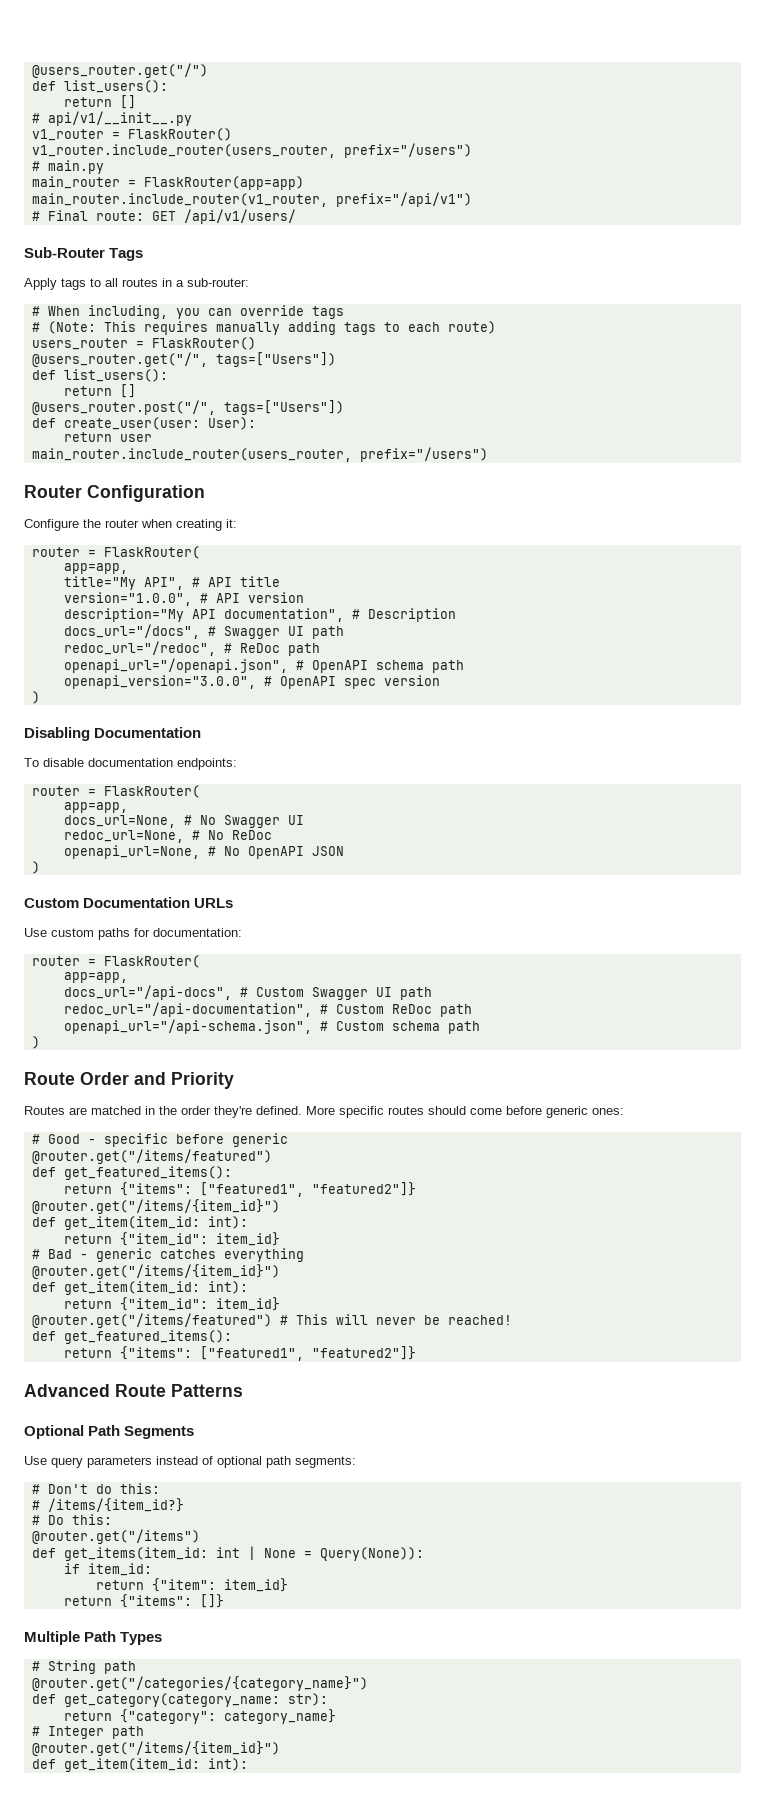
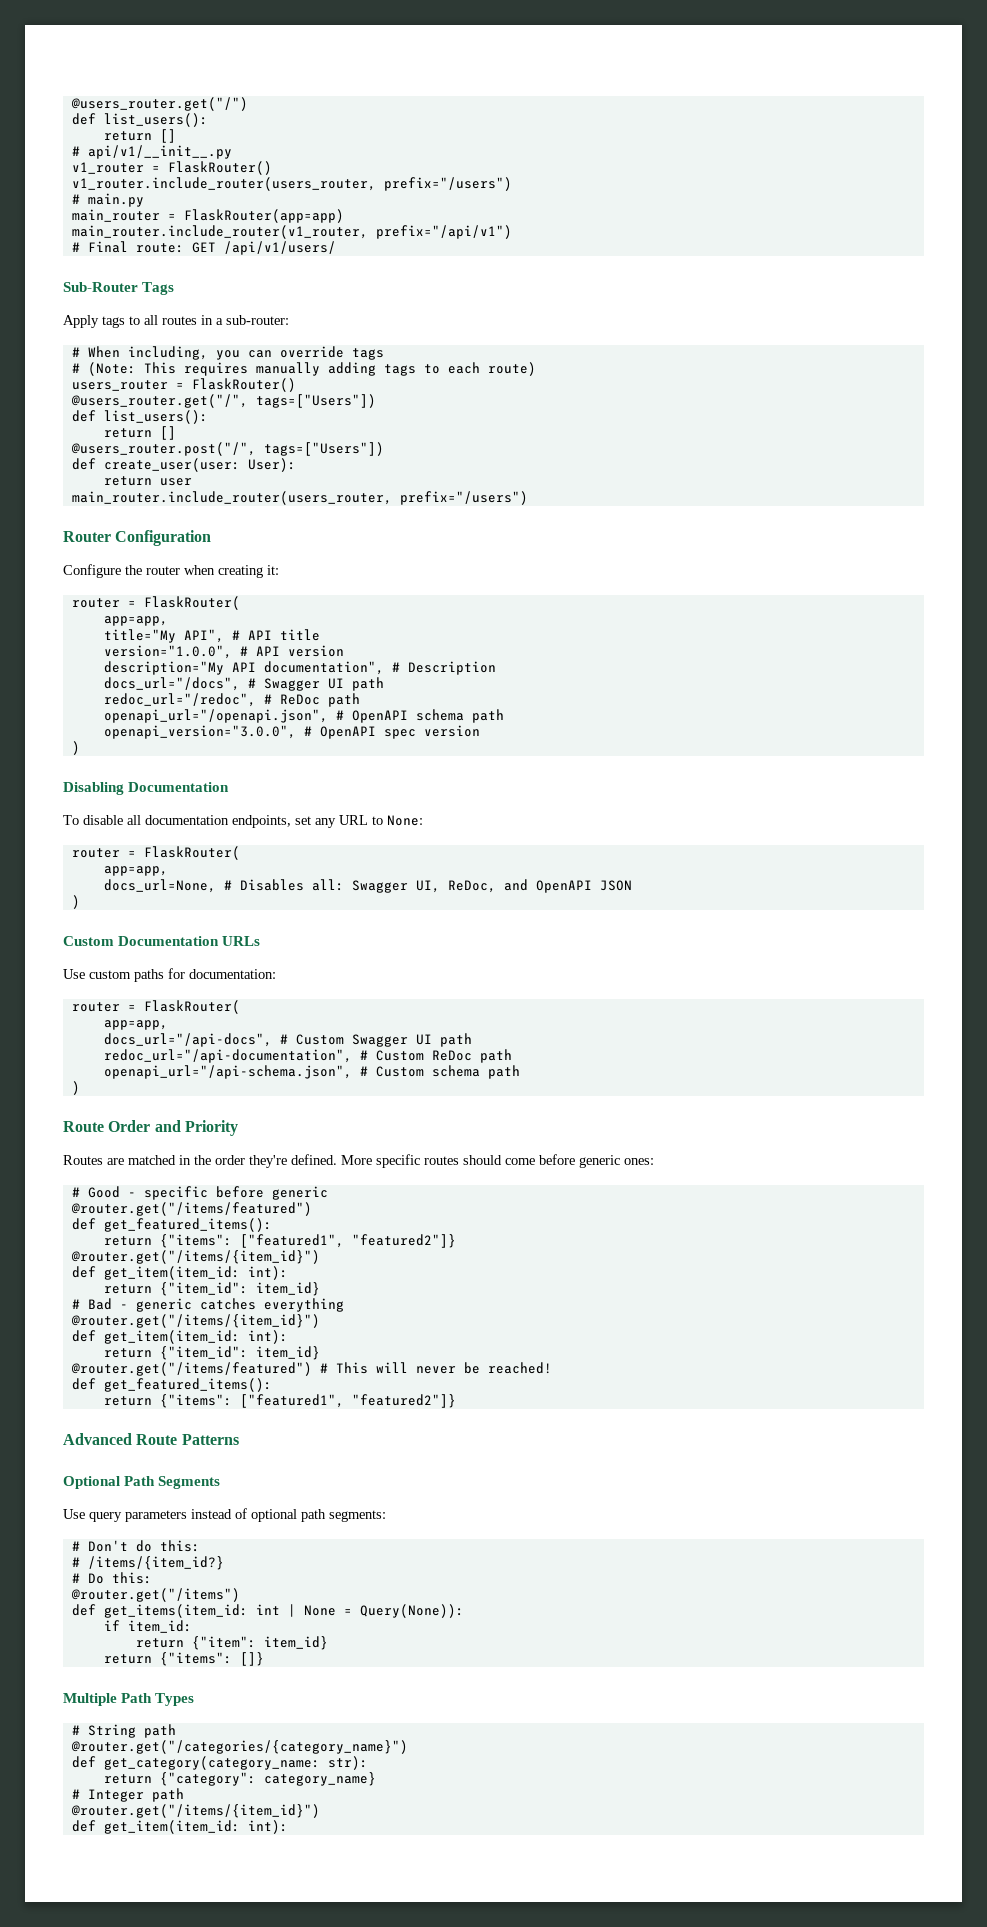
[88,758,237,770] documentation endpoints: -> [127,815,423,828] all documentation endpoints, set any URL to None:
[199,815,304,828] [63,830,272,843] [63,845,240,859] No Swagger UI // redoc_url=None, # No ReDoc // openapi_url=None, # No -> [239,879,528,893] Disables all: Swagger UI, ReDoc, and

